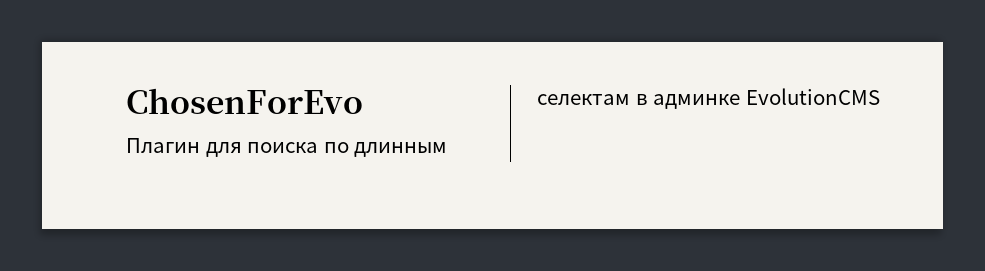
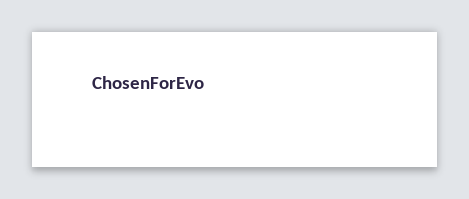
[126,138,448,157] [537,88,880,109] // Плагин для поиска по длинным селектам в админке EvolutionCMS -> (204, 82) none

